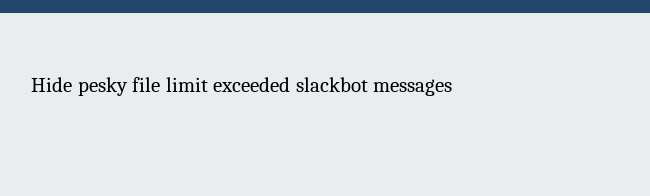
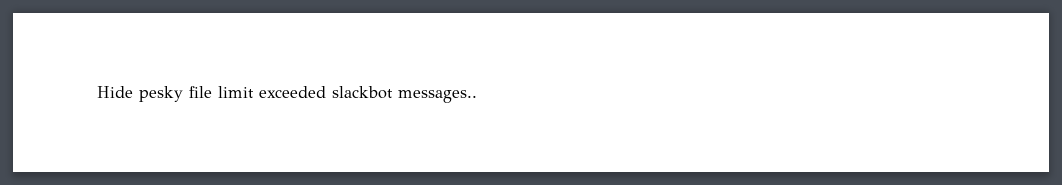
[373,79,453,96] messages -> [398,90,477,103] messages..

